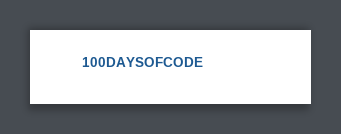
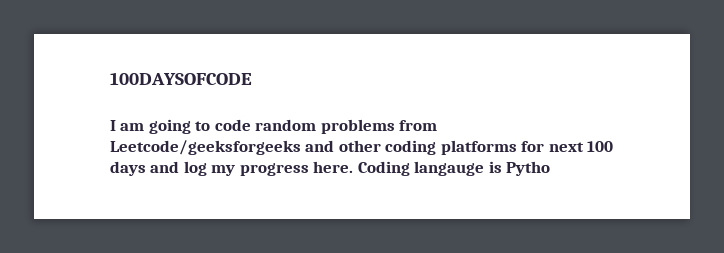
(203, 62) none -> [110,119,438,134] [110,140,614,155] [110,161,551,176] // I am going to code random problems from Leetcode/geeksforgeeks and other coding platforms for next 100 days and log my progress here. Coding langauge is Pytho

